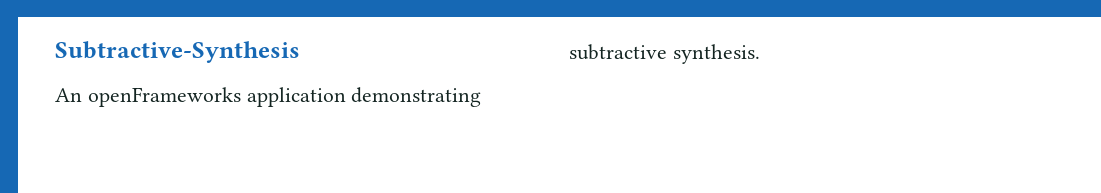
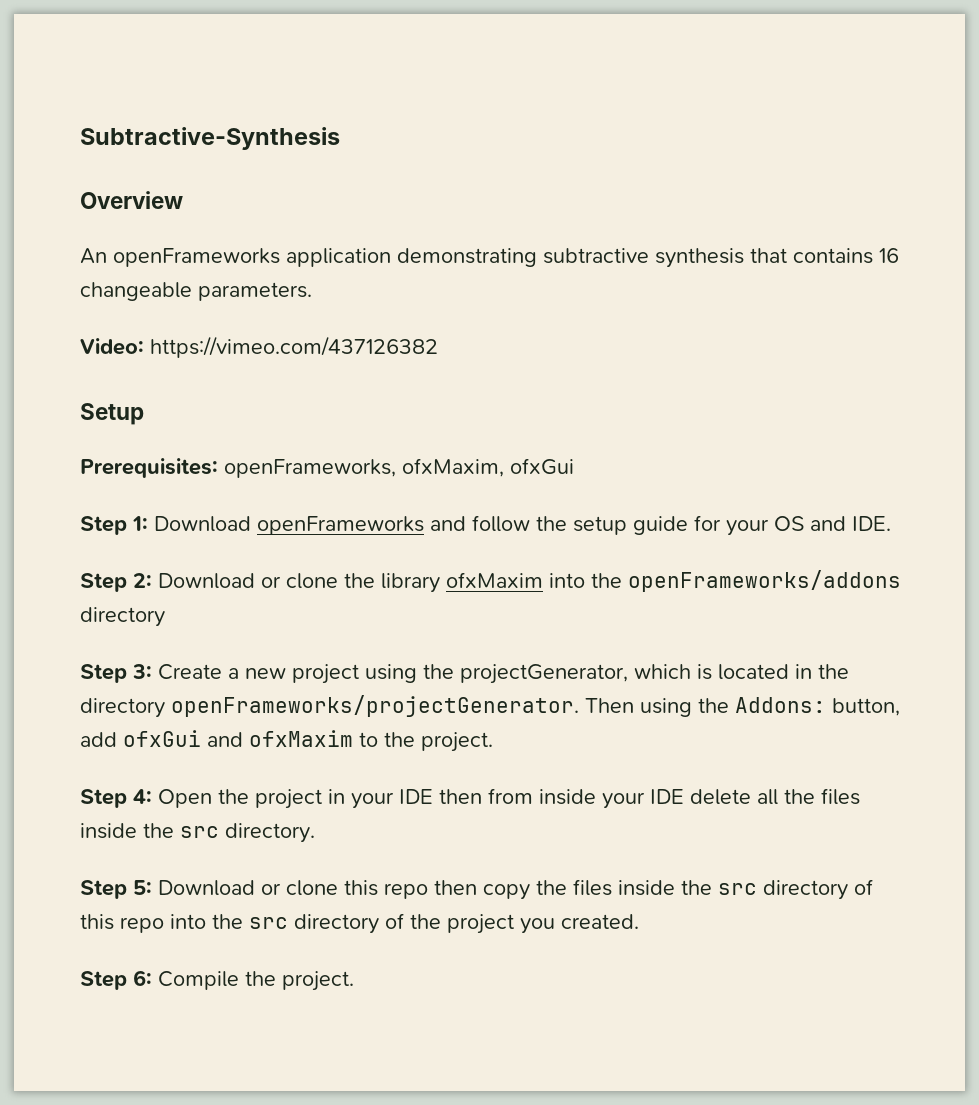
(300, 52) none -> [80,191,183,209] // Overview
[672,44,760,64] synthesis. -> [655,248,899,268] [80,282,312,301] [80,336,438,358] [80,403,144,425] [80,458,574,478] [80,515,891,536] [80,570,901,593] [80,607,165,627] [80,664,849,684] [80,695,900,718] [80,730,493,752] [80,788,860,809] [80,823,315,843] [80,879,873,900] [80,913,639,934] [80,970,354,991] synthesis that contains 16 changeable parameters. // Video: https://vimeo.com/437126382 // Setup // Prerequisites: openFrameworks, ofxMaxim, ofxGui // Step 1: Download openFrameworks and follow the setup guide for your OS and IDE. // Step 2: Download or clone the library ofxMaxim into the openFrameworks/addons directory // Step 3: Create a new project using the projectGenerator, which is located in the directory openFrameworks/projectGenerator. Then using the Addons: button, add ofxGui and ofxMaxim to the project. // Step 4: Open the project in your IDE then from inside your IDE delete all the files inside the src directory. // Step 5: Download or clone this repo then copy the files inside the src directory of this repo into the src directory of the project you created. // Step 6: Compile the project.

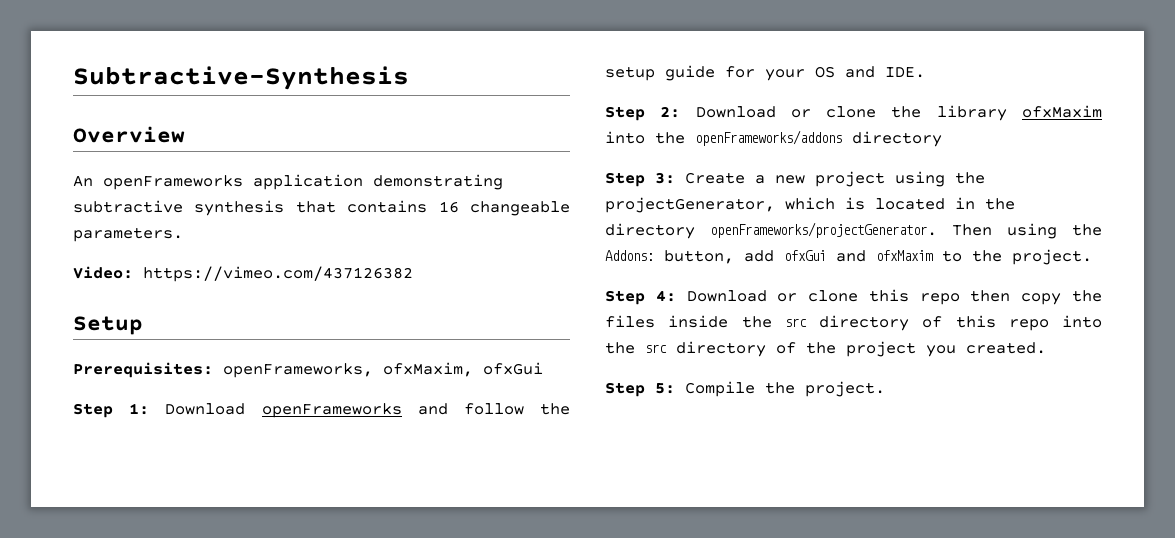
[158,788,860,809] [80,823,315,843] [80,880,152,899] Open the project in your IDE then from inside your IDE delete all the files inside the src directory. // Step 5: -> (676, 296) none
[133,970,152,986] 6: -> [655,383,675,394] 5:

